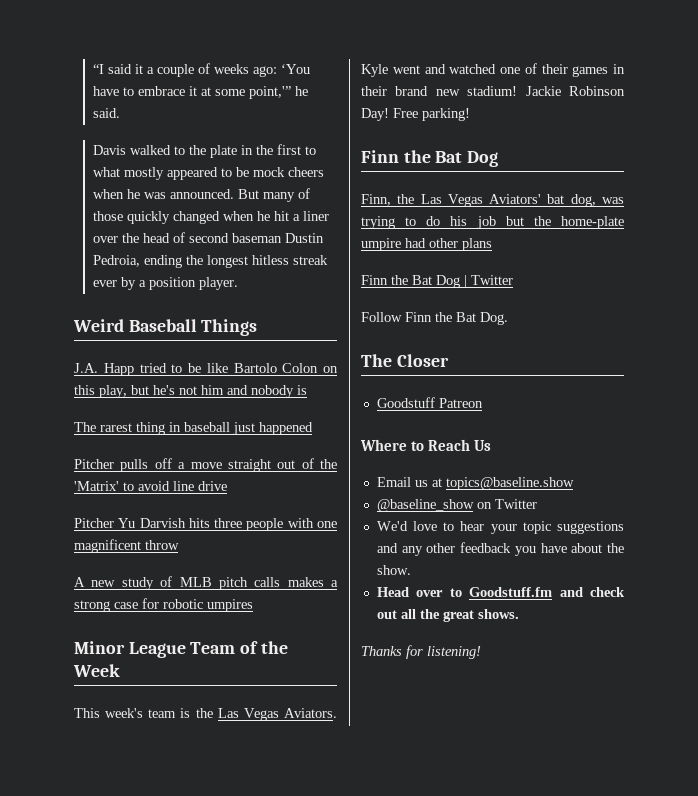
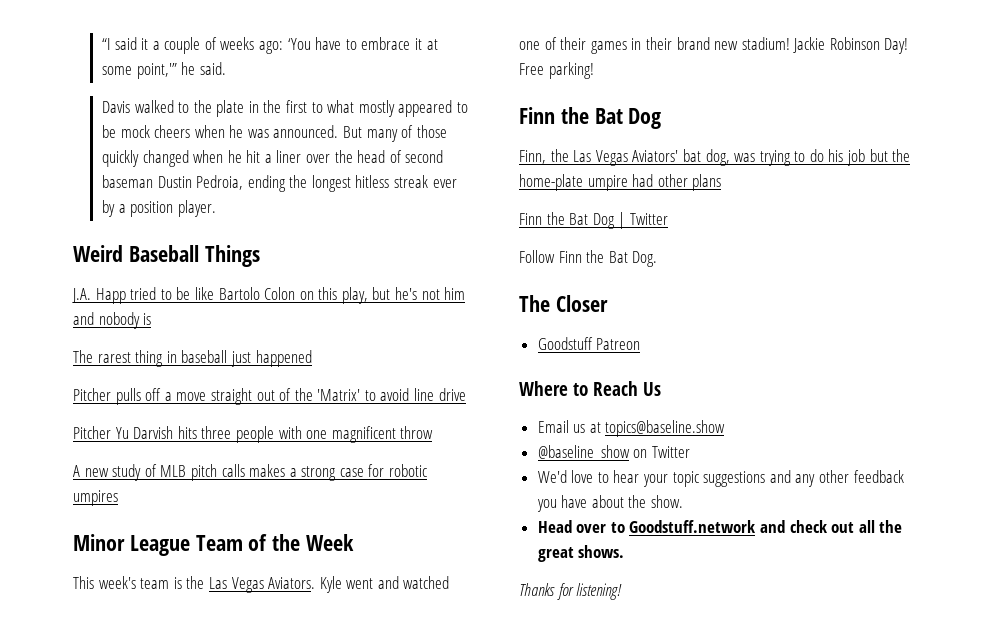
[469,587,553,597] Goodstuff.fm -> [629,520,756,533] Goodstuff.network

